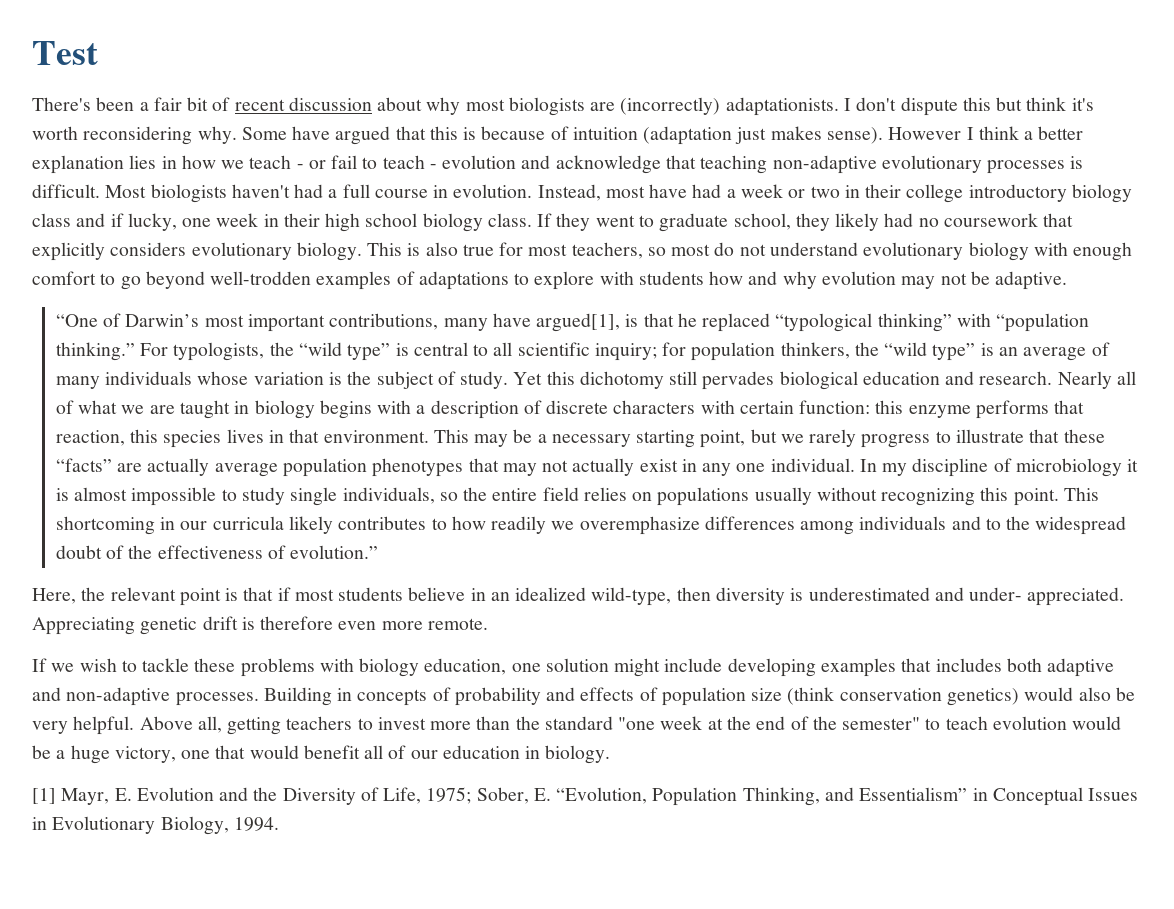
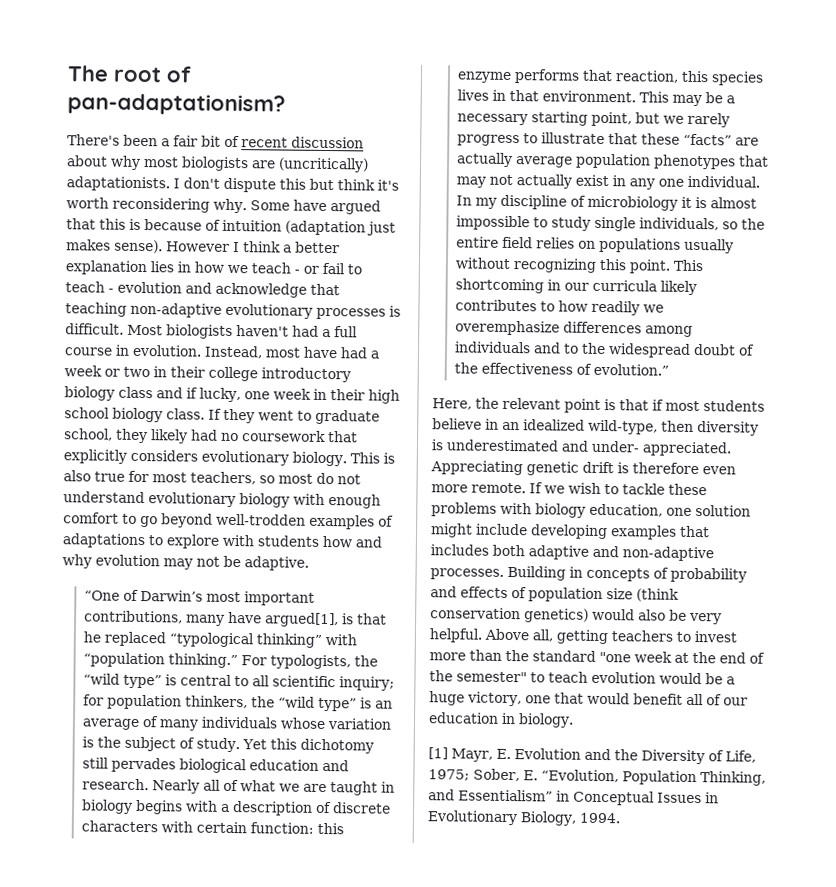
[32,41,98,65] Test -> [67,65,192,83] [67,93,286,116] The root of pan-adaptationism?
[620,97,721,115] (incorrectly) -> [278,157,369,173] (uncritically)
(488, 624) // -> (526, 488) none

